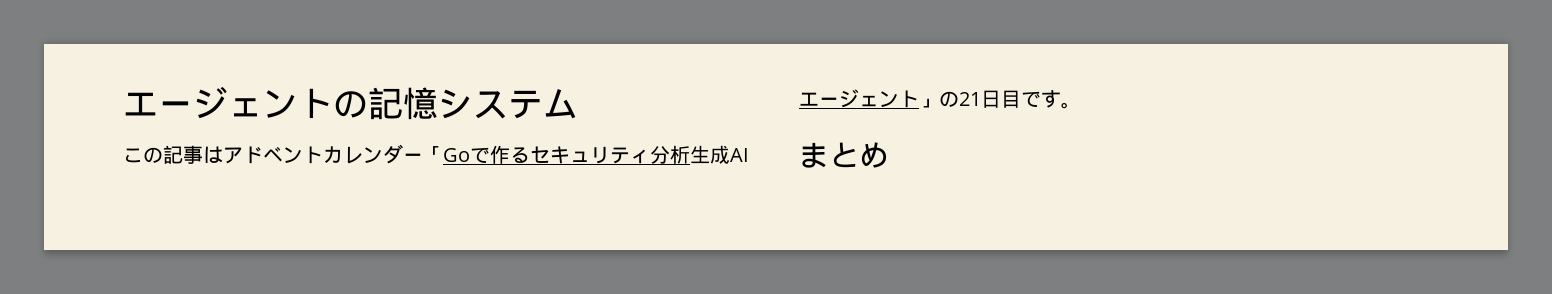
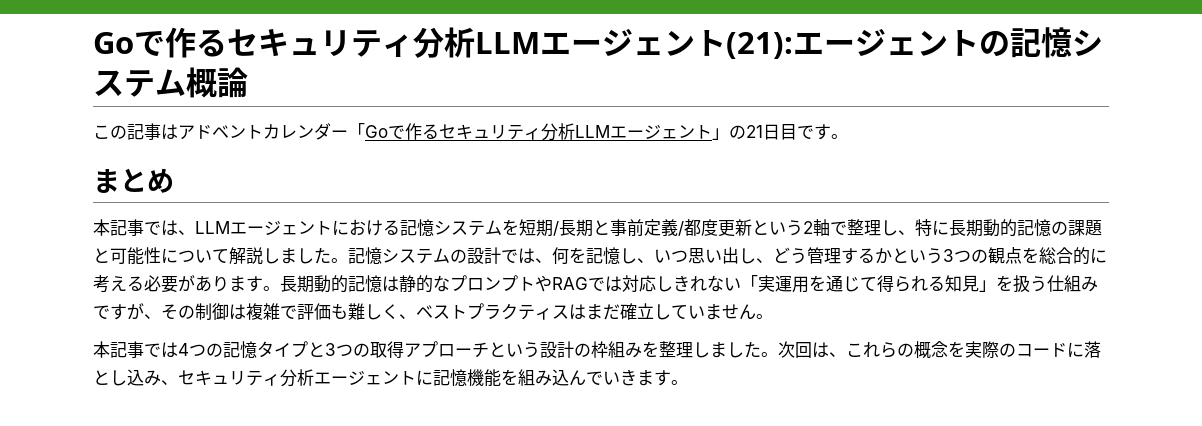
(123, 104) none -> [93,27,793,59] Goで作るセキュリティ分析LLMエージェント(21):
(578, 104) none -> [186,67,248,98] 概論
[690,145,749,164] 生成AI -> [575,125,610,138] LLM
(889, 155) none -> [93,219,1102,237] [93,247,1107,265] [93,275,1098,293] [93,303,773,320] [93,341,1101,359] [93,369,688,387] // 本記事では、LLMエージェントにおける記憶システムを短期/長期と事前定義/都度更新という2軸で整理し、特に長期動的記憶の課題と可能性について解説しました。記憶システムの設計では、何を記憶し、いつ思い出し、どう管理するかという3つの観点を総合的に考える必要があります。長期動的記憶は静的なプロンプトやRAGでは対応しきれない「実運用を通じて得られる知見」を扱う仕組みですが、その制御は複雑で評価も難しく、ベストプラクティスはまだ確立していません。 // 本記事では4つの記憶タイプと3つの取得アプローチという設計の枠組みを整理しました。次回は、これらの概念を実際のコードに落とし込み、セキュリティ分析エージェントに記憶機能を組み込んでいきます。

